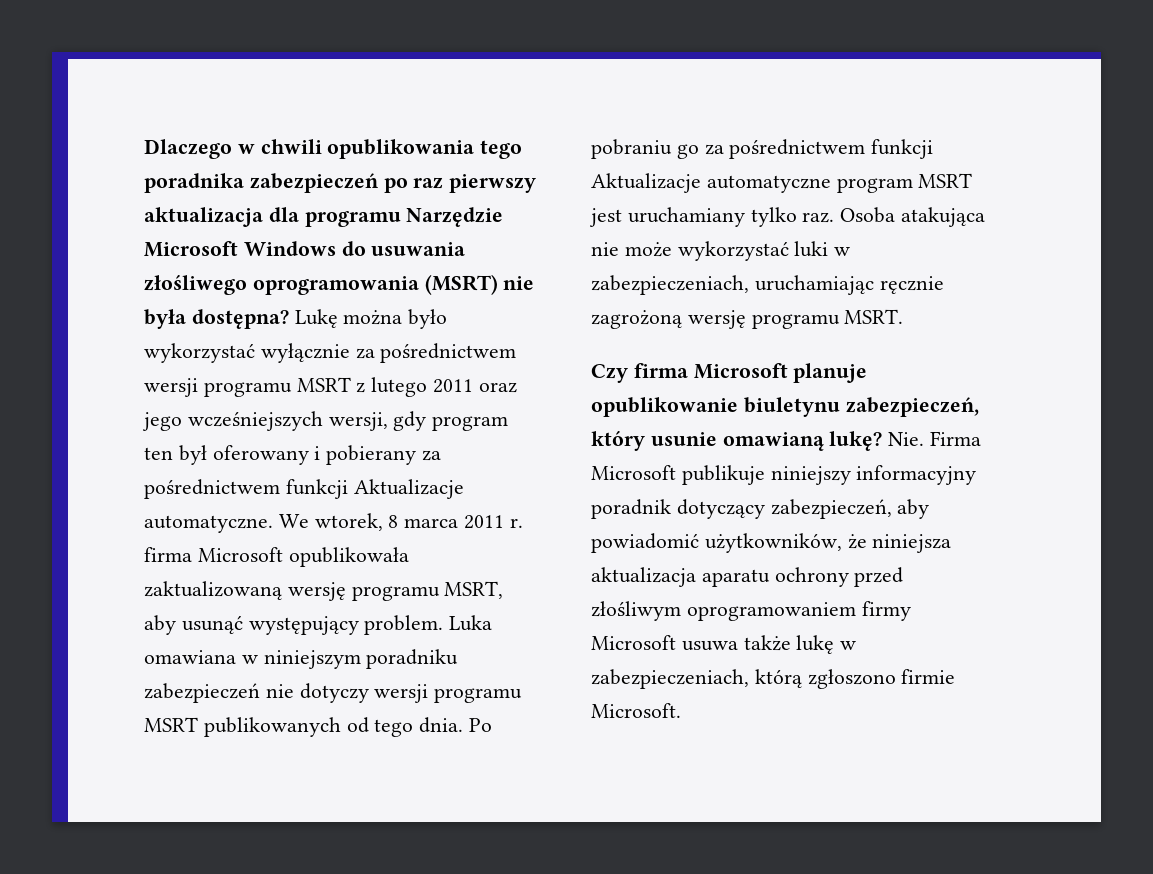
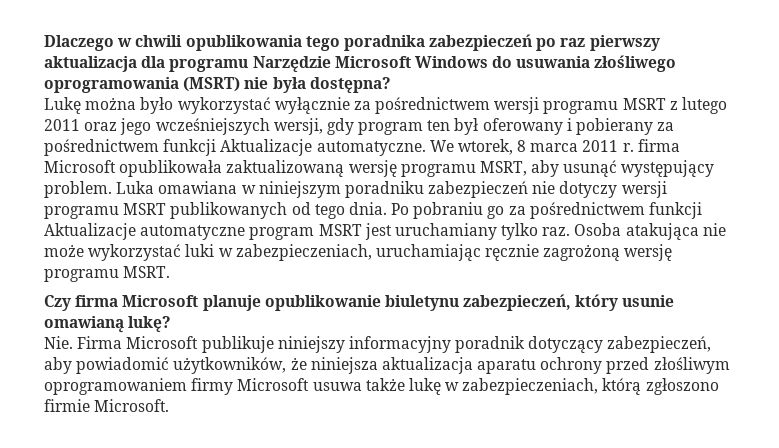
(289, 319) none -> (391, 85) //
(883, 441) none -> (172, 324) //

